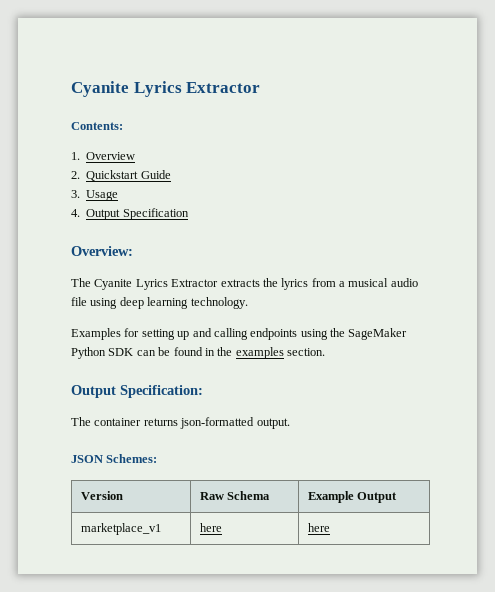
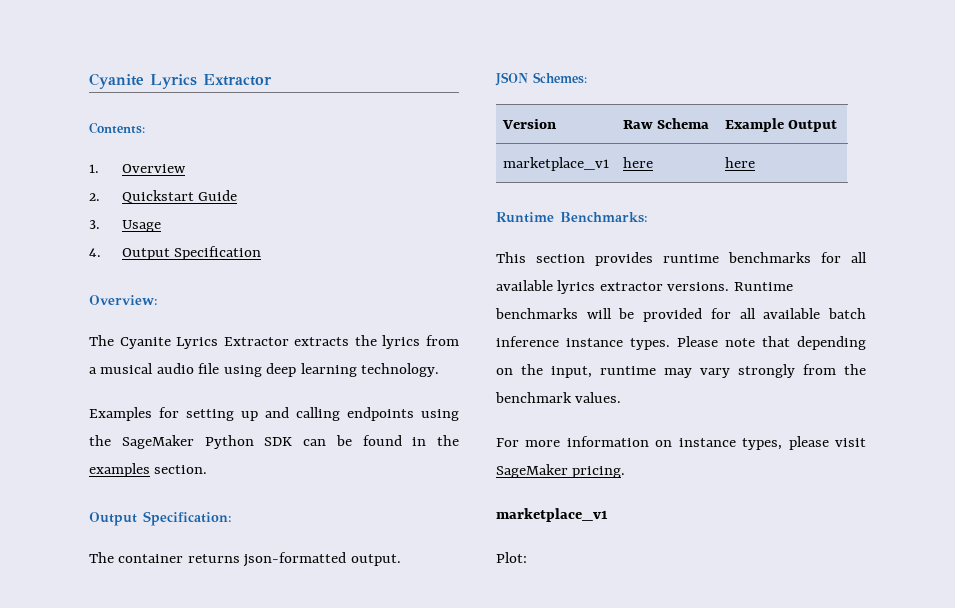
(330, 527) none -> [496,212,648,223] [496,252,867,266] [496,280,793,294] [495,308,866,322] [496,336,866,350] [496,364,866,378] [495,392,622,403] [496,436,866,450] [496,464,626,478] [496,508,608,522] [496,552,527,563] // Runtime Benchmarks: // This section provides runtime benchmarks for all available lyrics extractor versions. Runtime benchmarks will be provided for all available batch inference instance types. Please note that depending on the input, runtime may vary strongly from the benchmark values. // For more information on instance types, please visit SageMaker pricing. // marketplace_v1 // Plot:

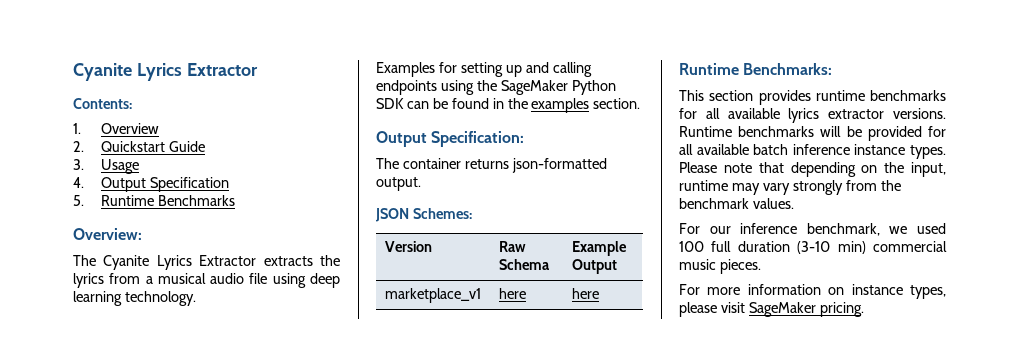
(262, 253) none -> [73,195,235,206] // 5. Runtime Benchmarks
(622, 397) none -> [679,223,946,236] [679,241,947,254] [679,259,761,274] // For our inference benchmark, we used 100 full duration (3-10 min) commercial music pieces.
[496,508,608,522] [496,552,527,563] // marketplace_v1 // Plot: -> (864, 309) none

